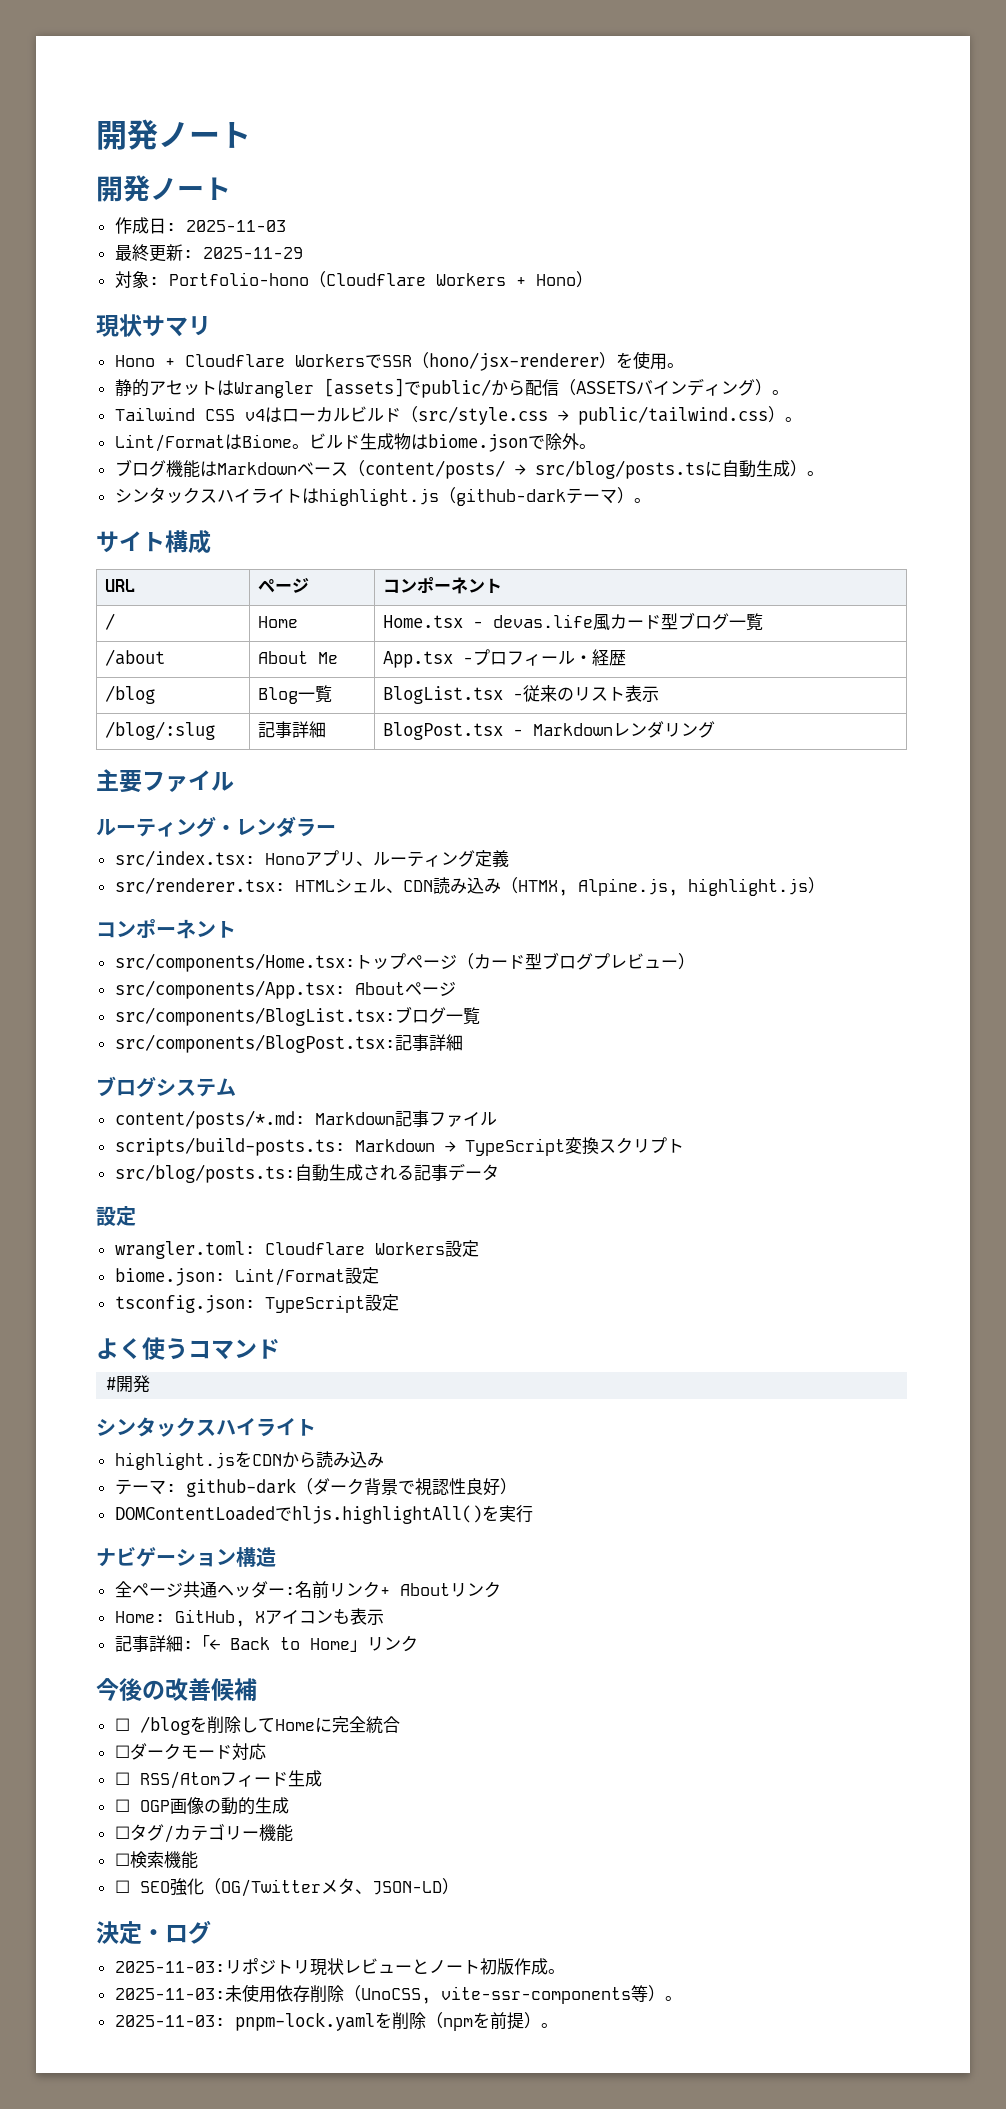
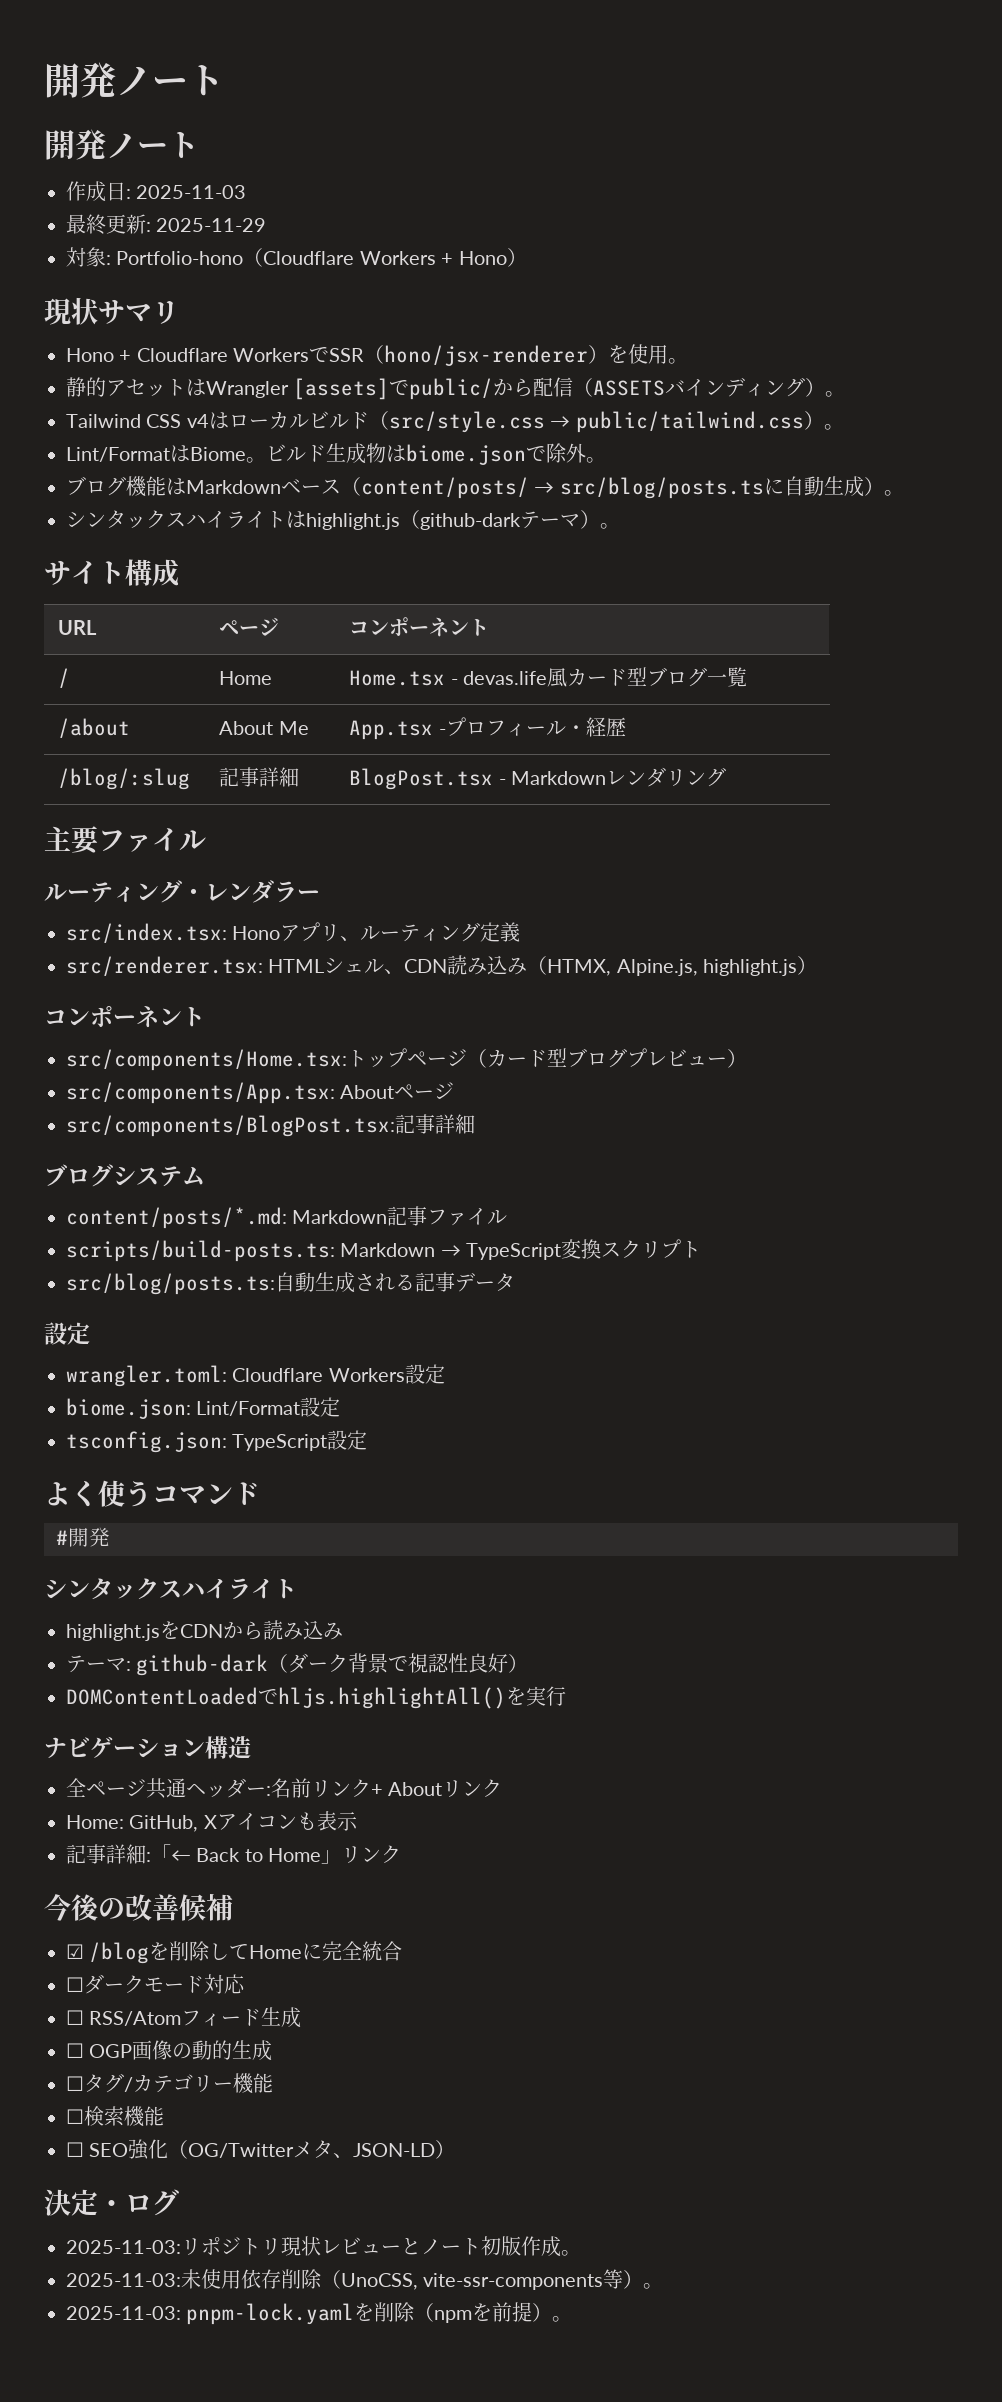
[104,685,155,704] [257,685,332,704] [382,685,659,704] // /blog | Blog一覧 | BlogList.tsx -従来のリスト表示 -> (626, 727) none
[114,1006,480,1026] // src/components/BlogList.tsx:ブログ一覧 -> (455, 1090) none
[114,1718,130,1731] ☐ -> [66,1944,84,1959] ☑

